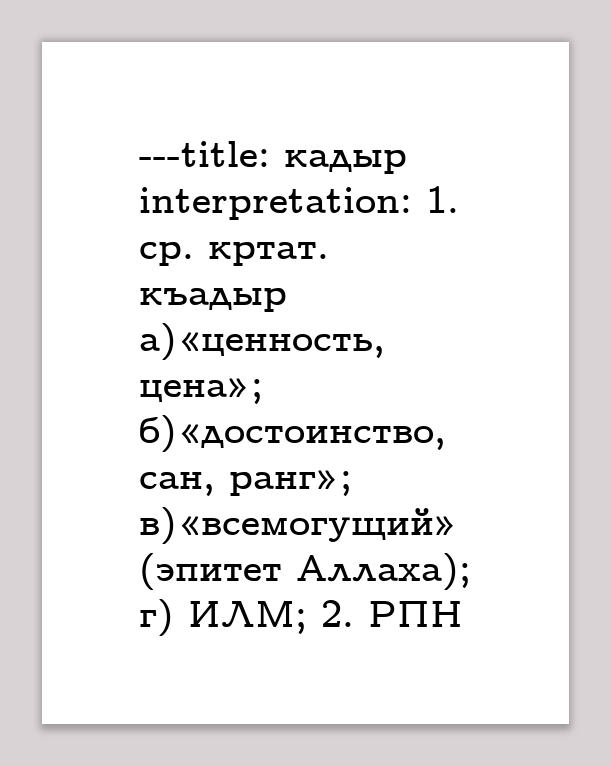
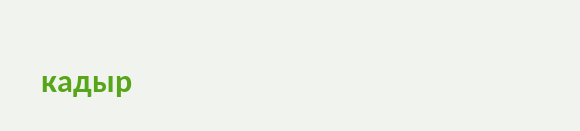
[139,141,407,174] [139,186,459,220] [139,242,329,266] [139,288,287,312] [139,323,385,361] [139,378,263,404] [139,415,446,453] [139,470,352,496] [139,507,458,545] [139,553,471,591] [139,599,463,637] ---title: кадыр interpretation: 1. ср. кртат. къадыр а)«ценность, цена»; б)«достоинство, сан, ранг»; в)«всемогущий» (эпитет Аллаха); г) ИЛМ; 2. РПН -> [41,76,132,97] кадыр

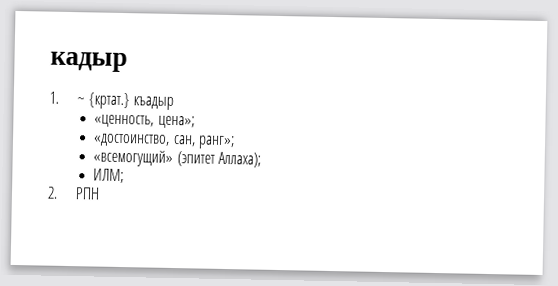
(132, 86) none -> [49,91,174,110] [94,114,195,129] [93,133,235,150] [93,149,261,168] [93,168,125,184] [47,186,101,200] // 1. ~ {кртат.} къадыр // «ценность, цена»; // «достоинство, сан, ранг»; // «всемогущий» (эпитет Аллаха); // ИЛМ; // 2. РПН

